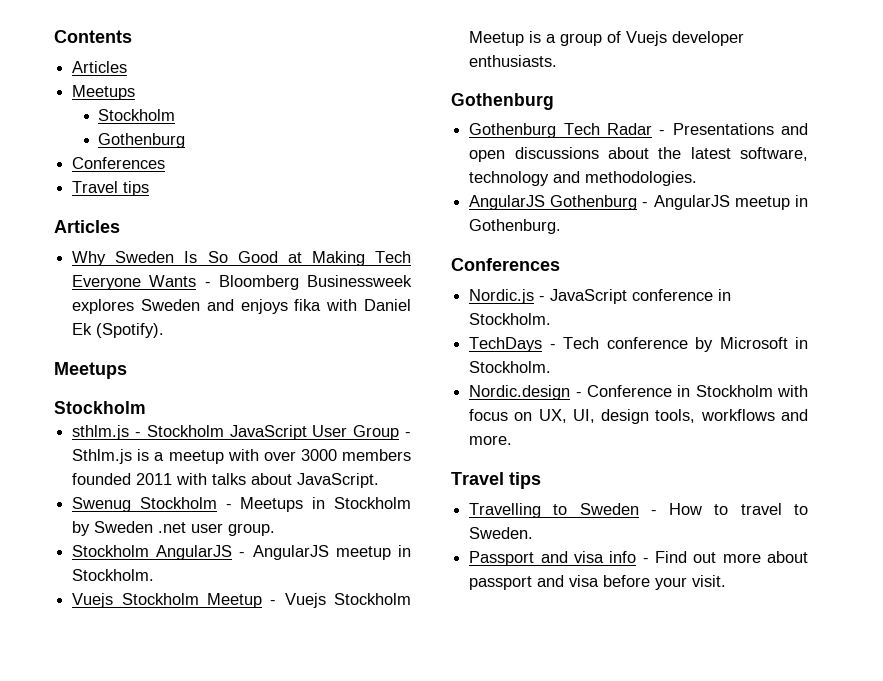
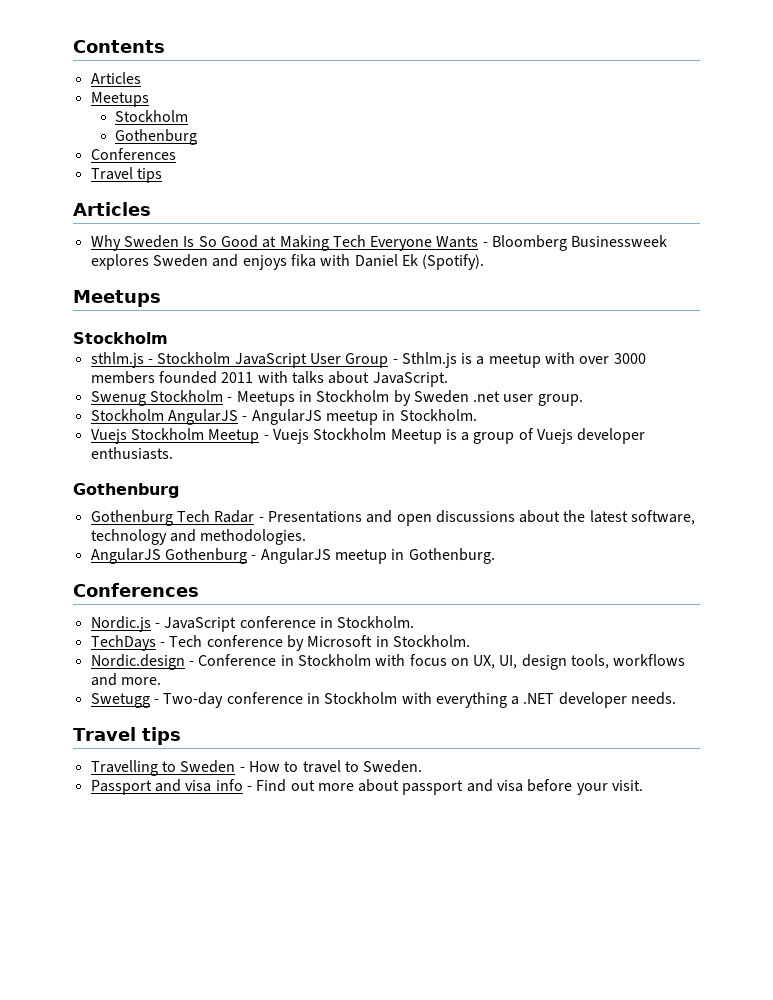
(513, 440) none -> [90,692,677,708] // Swetugg - Two-day conference in Stockholm with everything a .NET developer needs.

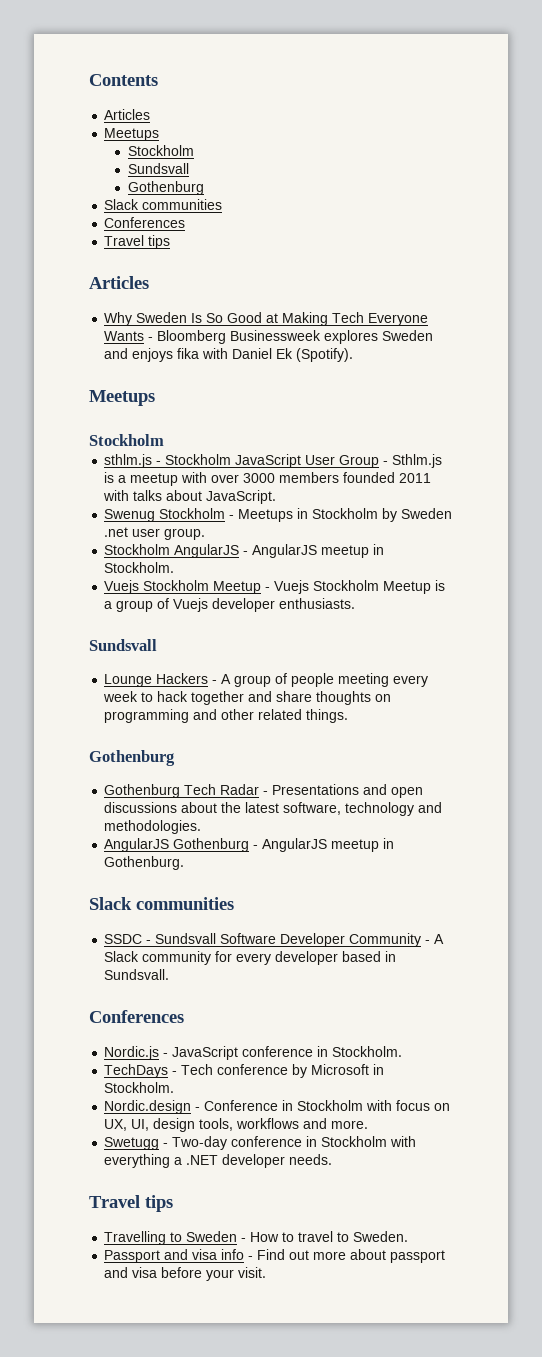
[114,129,197,145] // Gothenburg -> [127,163,189,174] [127,181,204,195] [104,199,223,210] // Sundsvall // Gothenburg // Slack communities
(173, 453) none -> [89,639,157,651] [104,673,429,687] [103,691,392,705] [104,709,349,723] // Sundsvall // Lounge Hackers - A group of people meeting every week to hack together and share thoughts on programming and other related things.
(495, 556) none -> [89,897,234,910] [104,933,445,947] [104,951,397,965] [104,969,170,980] // Slack communities // SSDC - Sundsvall Software Developer Community - A Slack community for every developer based in Sundsvall.

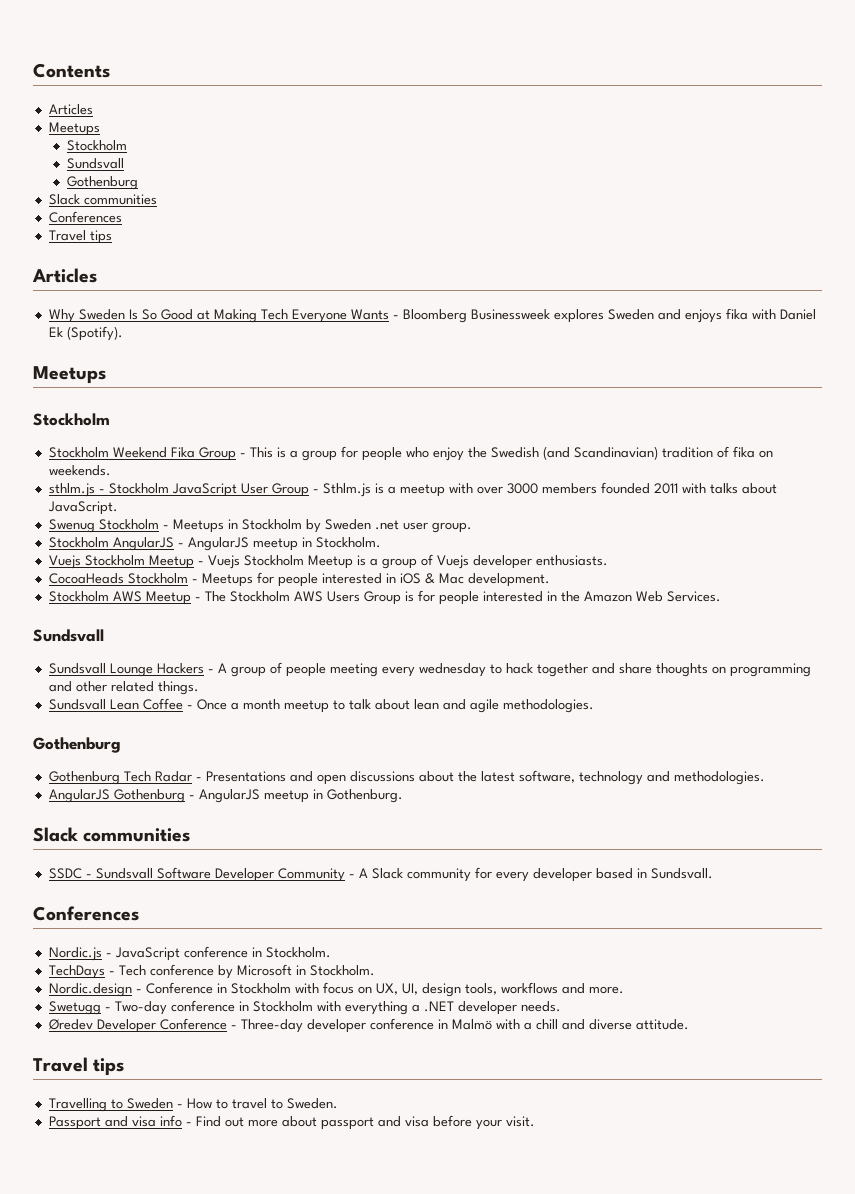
(164, 440) none -> [48,446,773,461] [48,465,111,476] // Stockholm Weekend Fika Group - This is a group for people who enjoy the Swedish (and Scandinavian) tradition of fika on weekends.
[89,639,157,651] // Sundsvall // -> [48,572,550,587] [48,590,721,605] [33,629,104,642] [48,663,106,674] // CocoaHeads Stockholm - Meetups for people interested in iOS & Mac development. // Stockholm AWS Meetup - The Stockholm AWS Users Group is for people interested in the Amazon Web Services. // Sundsvall // Sundsvall
[103,691,139,702] week -> [418,663,486,677] wednesday
(349, 716) none -> [48,698,594,713] // Sundsvall Lean Coffee - Once a month meetup to talk about lean and agile methodologies.
(333, 1159) none -> [48,1018,689,1033] // Øredev Developer Conference - Three-day developer conference in Malmö with a chill and diverse attitude.

